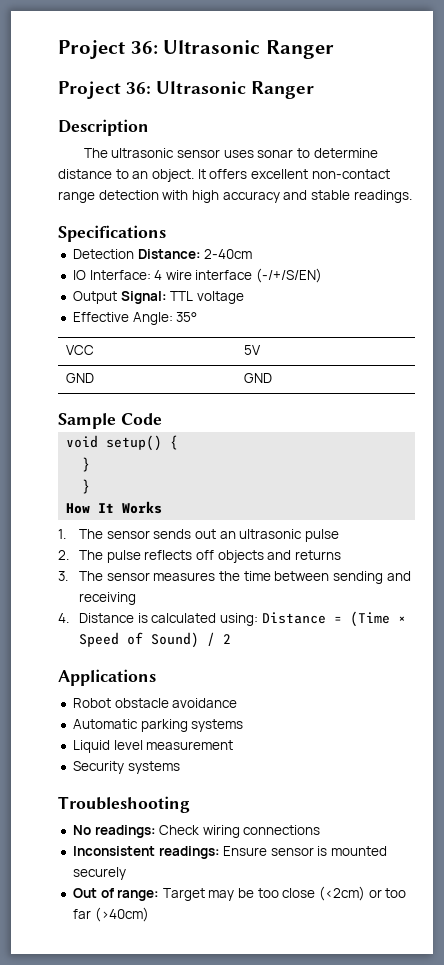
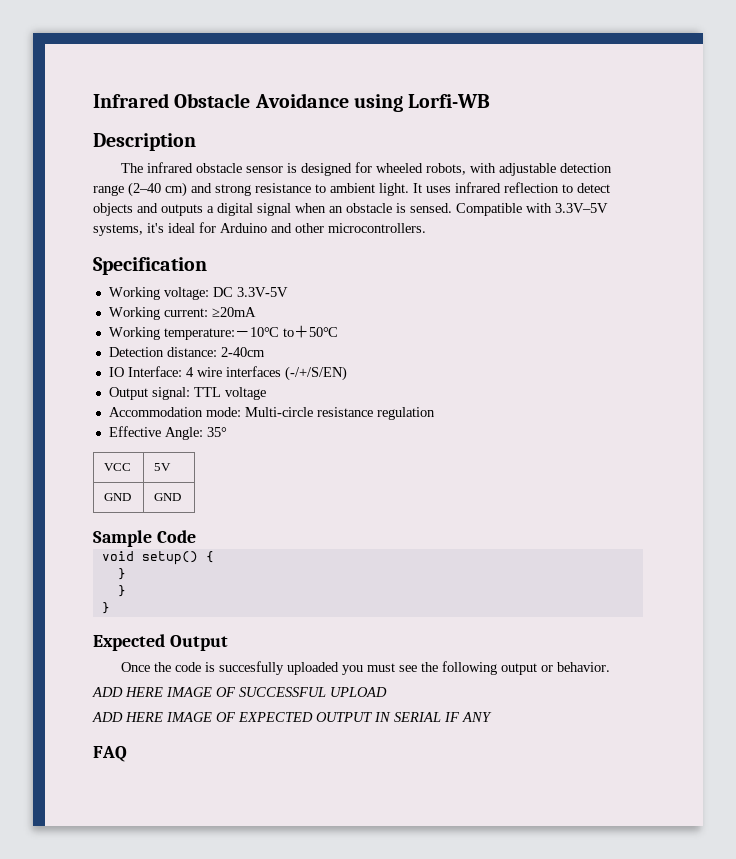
[58,40,334,59] [58,81,315,99] [58,119,149,136] [83,148,378,158] [58,169,390,182] [58,190,412,203] [58,225,166,242] Project 36: Ultrasonic Ranger // Project 36: Ultrasonic Ranger // Description // The ultrasonic sensor uses sonar to determine distance to an object. It offers excellent non-contact range detection with high accuracy and stable readings. // Specifications -> [93,93,491,112] [93,133,196,151] [120,162,612,176] [93,182,610,197] [93,203,608,216] [93,222,426,236] [93,257,207,275] [108,287,288,300] [108,307,256,320] [108,325,338,340] Infrared Obstacle Avoidance using Lorfi-WB // Description // The infrared obstacle sensor is designed for wheeled robots, with adjustable detection range (2–40 cm) and strong resistance to ambient light. It uses infrared reflection to detect objects and outputs a digital signal when an obstacle is sensed. Compatible with 3.3V–5V systems, it's ideal for Arduino and other microcontrollers. // Specification // Working voltage: DC 3.3V-5V // Working current: ≥20mA // Working temperature:－10℃ to＋50℃
[137,249,201,259] Distance: -> [166,347,217,357] distance:
[195,270,253,280] interface -> [225,366,281,377] interfaces
[120,291,167,304] Signal: -> [151,387,190,400] signal:
(244, 297) none -> [108,407,435,420] // Accommodation mode: Multi-circle resistance regulation
[66,501,163,514] [58,529,339,542] [58,550,341,563] [58,571,411,584] [79,592,137,605] [58,611,406,627] [79,632,232,648] [58,669,156,686] [72,698,238,708] [72,719,244,732] [72,740,234,753] [72,761,180,774] [58,796,190,813] [72,825,321,838] [72,846,388,859] [72,867,126,880] [72,886,407,901] [72,907,149,922] How It Works // 1. The sensor sends out an ultrasonic pulse // 2. The pulse reflects off objects and returns // 3. The sensor measures the time between sending and receiving // 4. Distance is calculated using: Distance = (Time × Speed of Sound) / 2 // Applications // Robot obstacle avoidance // Automatic parking systems // Liquid level measurement // Security systems // Troubleshooting // No readings: Check wiring connections // Inconsistent readings: Ensure sensor is mounted securely // Out of range: Target may be too close (<2cm) or too far (>40cm) -> [101,602,110,614] [93,634,228,651] [120,661,610,675] [92,687,387,697] [92,712,492,722] [93,746,127,762] } // Expected Output // Once the code is succesfully uploaded you must see the following output or behavior. // ADD HERE IMAGE OF SUCCESSFUL UPLOAD // ADD HERE IMAGE OF EXPECTED OUTPUT IN SERIAL IF ANY // FAQ

